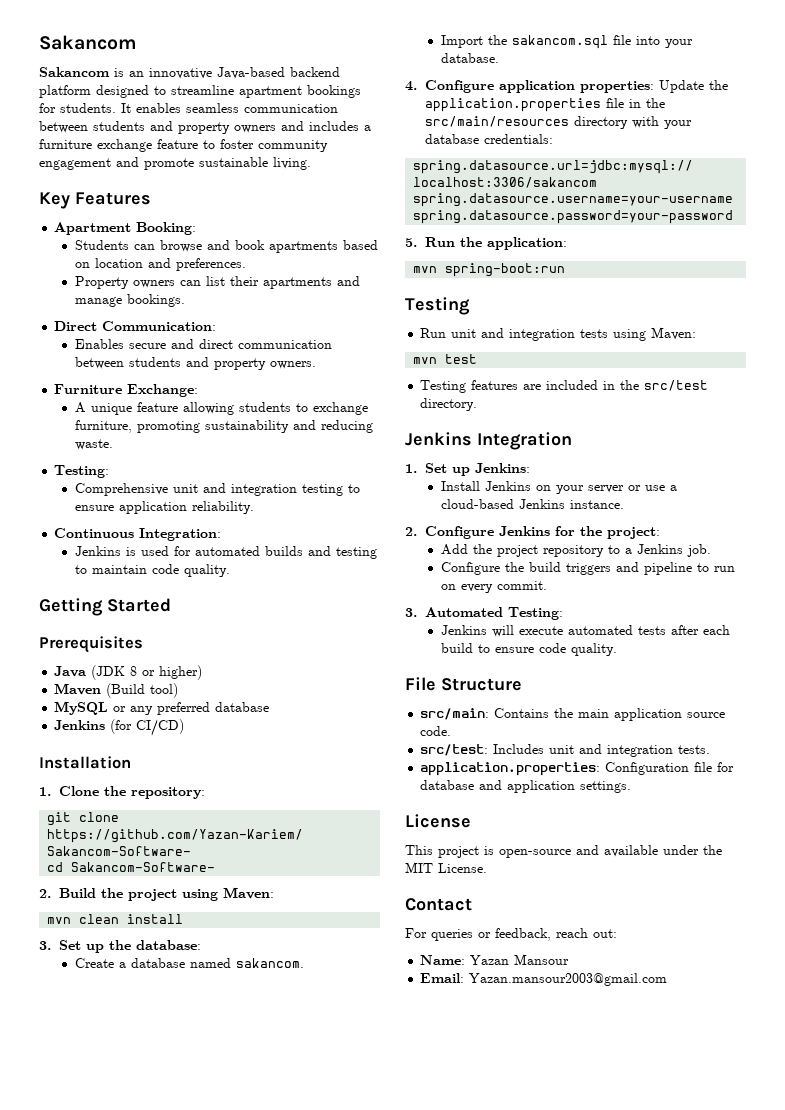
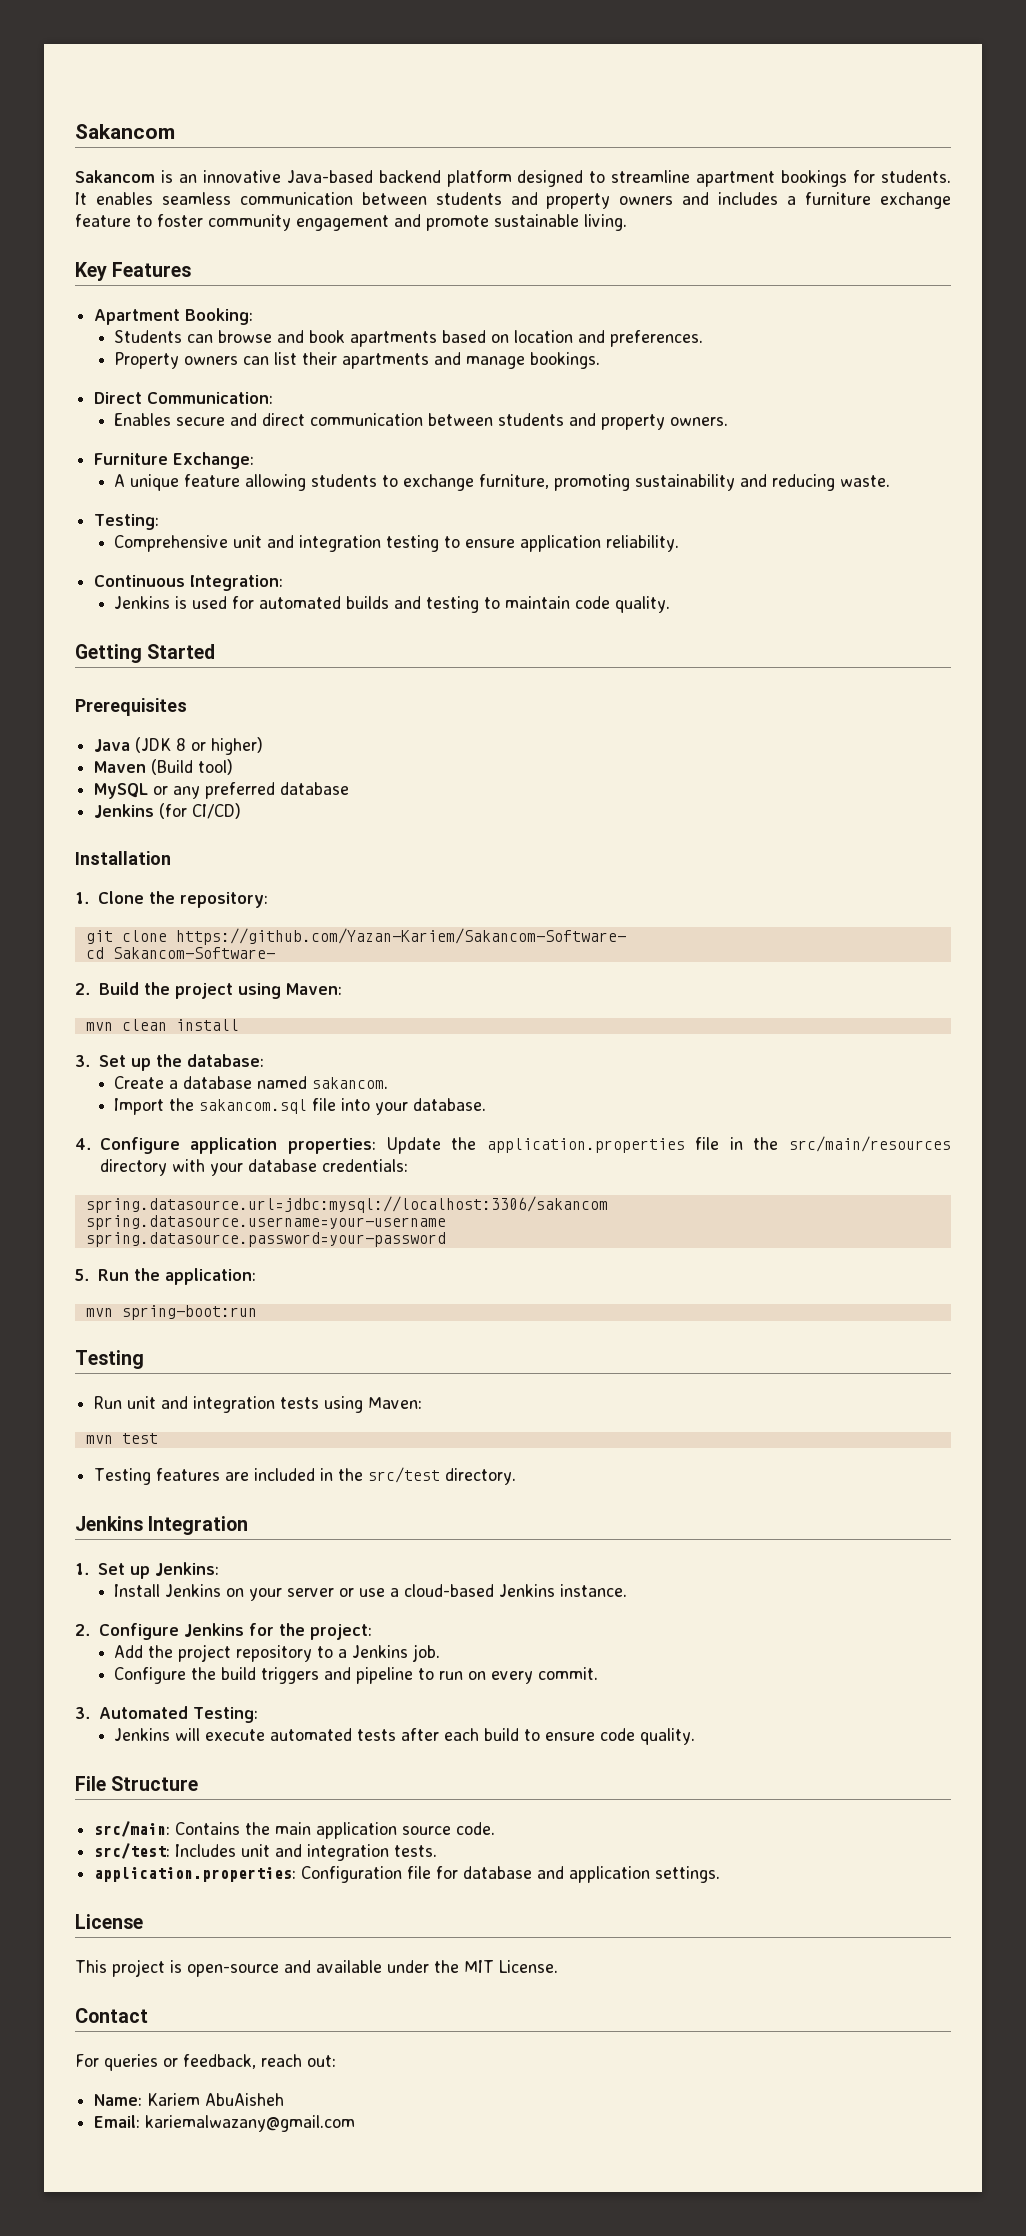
[470,954,570,965] Yazan Mansour -> [147,2093,285,2106] Kariem AbuAisheh
[469,973,668,986] Yazan.mansour2003@gmail.com -> [145,2115,356,2132] kariemalwazany@gmail.com

